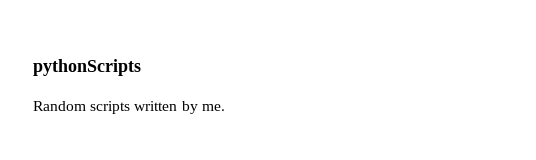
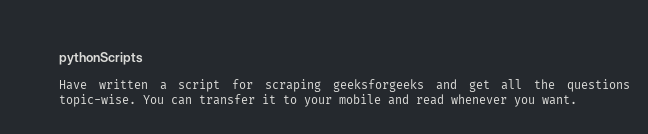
[33,101,225,114] Random scripts written by me. -> [59,79,630,92] [59,94,577,107] Have written a script for scraping geeksforgeeks and get all the questions topic-wise. You can transfer it to your mobile and read whenever you want.

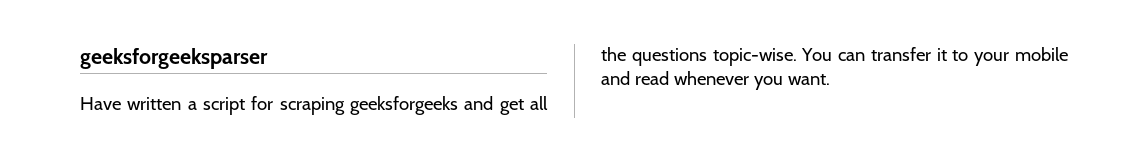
[59,52,143,65] pythonScripts -> [80,48,268,69] geeksforgeeksparser

